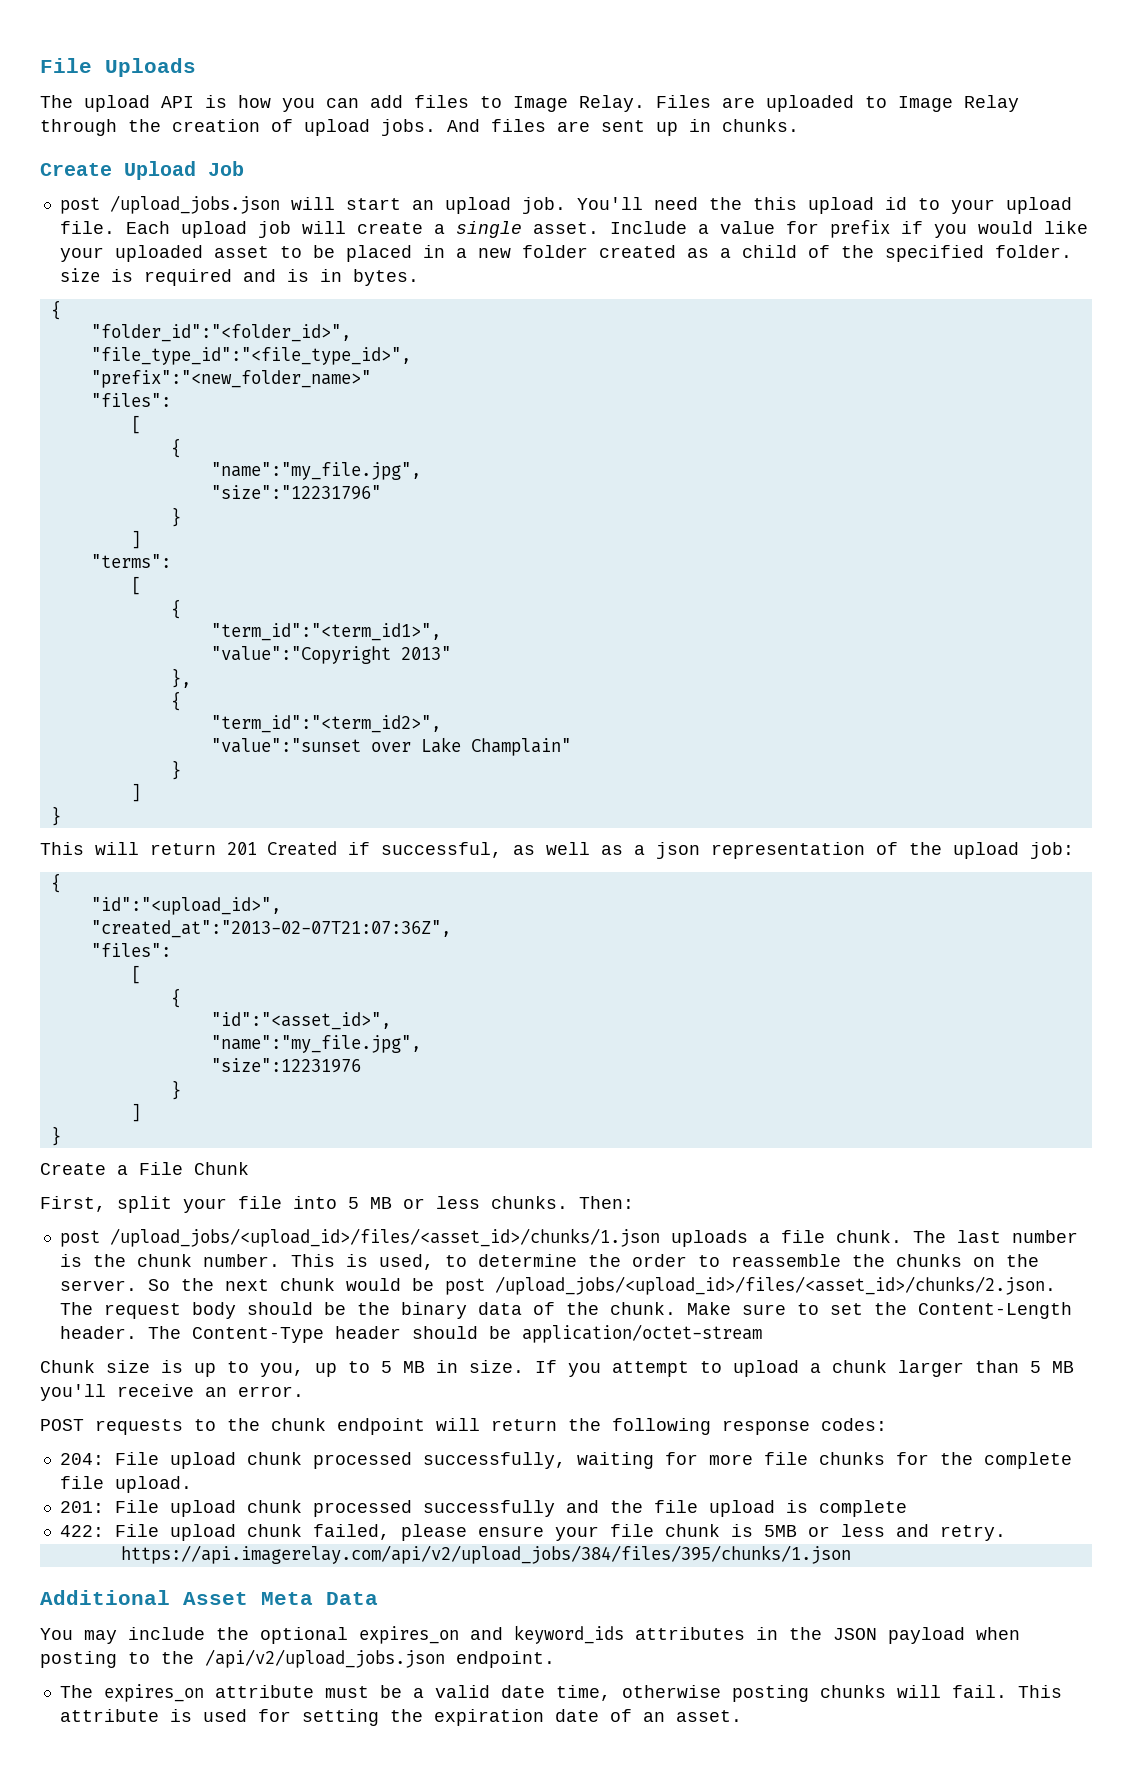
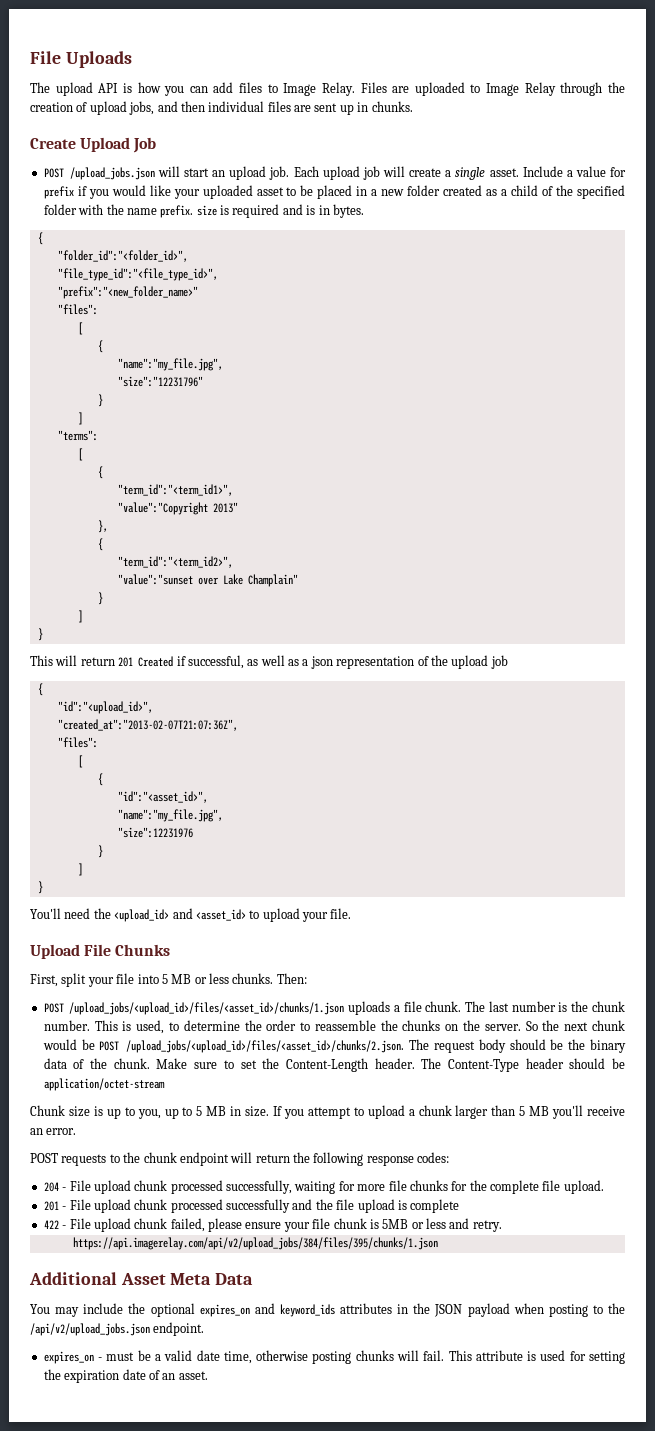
[381,119,480,136] jobs. And -> [129,101,265,115] jobs, and then individual
[59,197,100,214] post -> [43,168,64,178] POST
[576,197,1072,214] [59,221,115,234] You'll need the this upload id to your upload file. -> (290, 173) none
[994,245,1072,258] folder. -> [43,204,194,218] folder with the name prefix.
[1030,842,1074,859] job: -> [490,655,508,669] job
[40,1162,249,1175] Create a File Chunk -> [30,908,352,922] [30,944,171,959] You'll need the <upload_id> and <asset_id> to upload your file. // Upload File Chunks
[59,1230,100,1247] post -> [43,1003,64,1013] POST
[444,1278,485,1295] post -> [99,1041,120,1051] POST
[59,1453,104,1465] 204: -> [43,1182,67,1192] 204 -
[59,1501,104,1513] 201: -> [43,1201,67,1211] 201 -
[59,1525,104,1537] 422: -> [43,1220,67,1229] 422 -
[59,1684,314,1702] The expires_on attribute -> [43,1351,103,1364] expires_on -

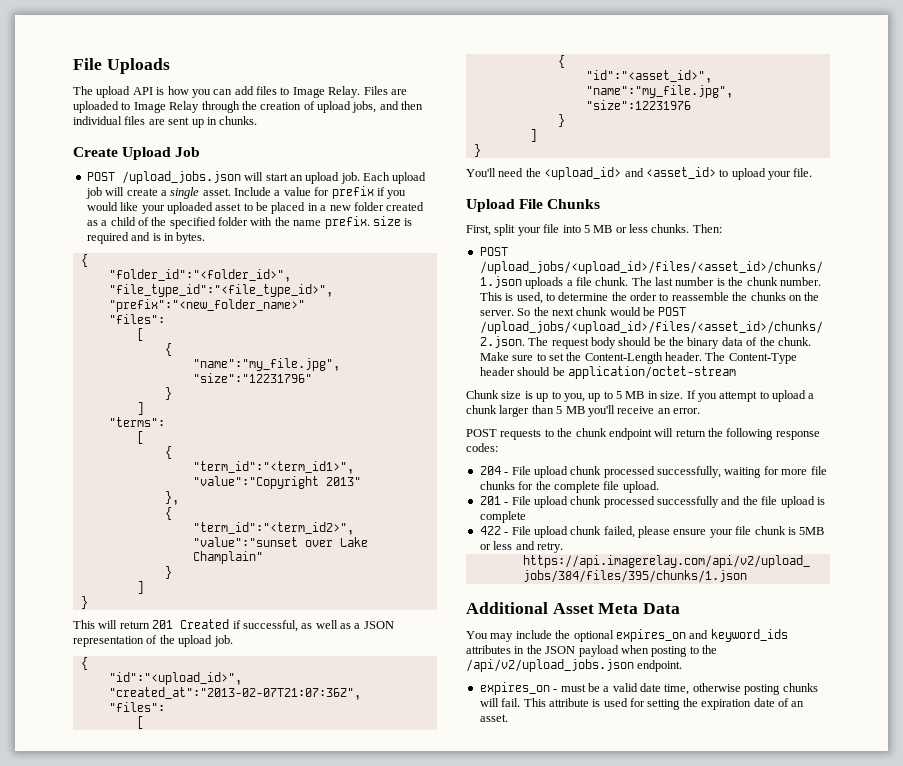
[310,656,333,669] json -> [363,621,394,629] JSON
[490,655,508,669] job -> [213,635,233,647] job.

